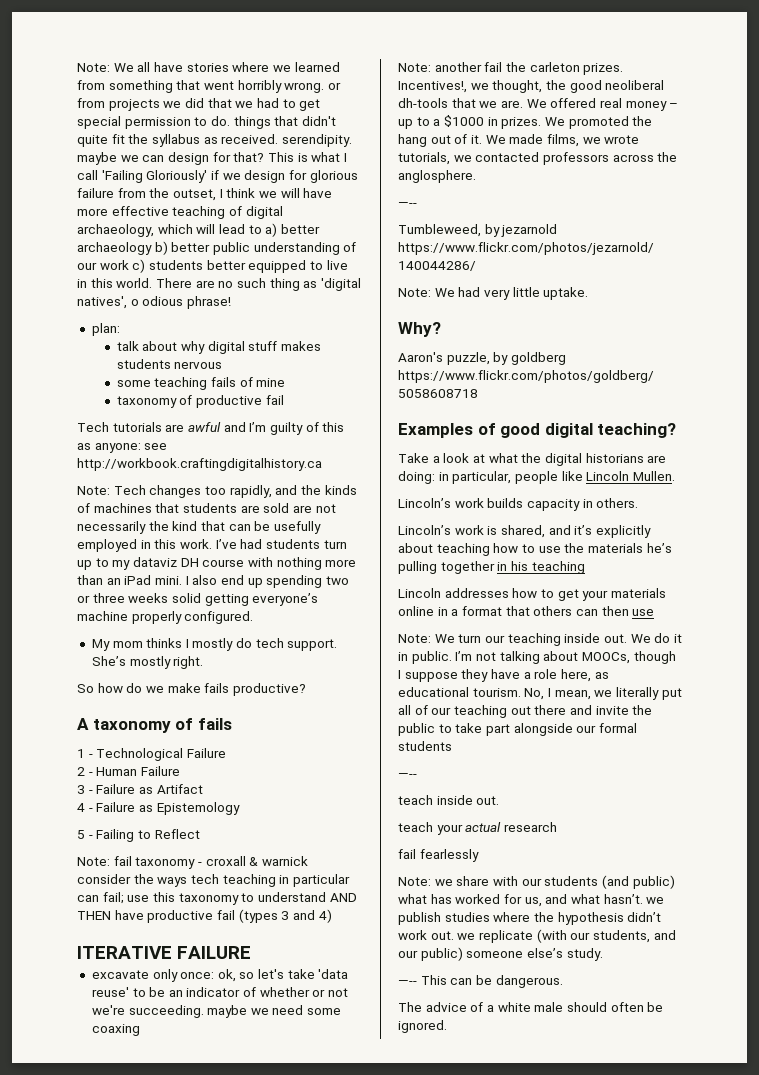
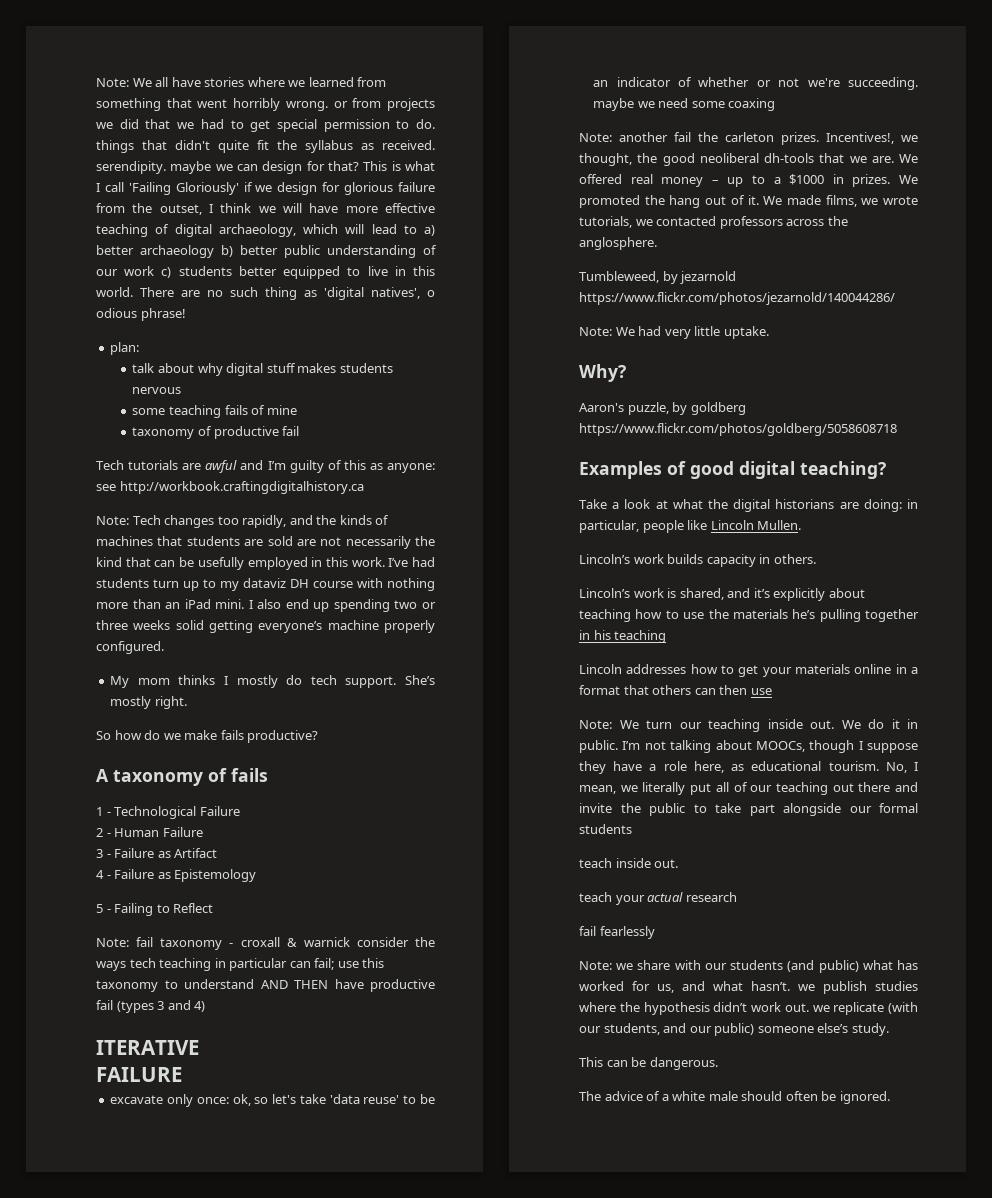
(172, 952) none -> (199, 1047) //
[398,202,417,207] // —-- -> (657, 243) none
[398,773,417,778] // —-- -> (632, 829) none
[398,980,417,985] —-- -> (889, 1029) none

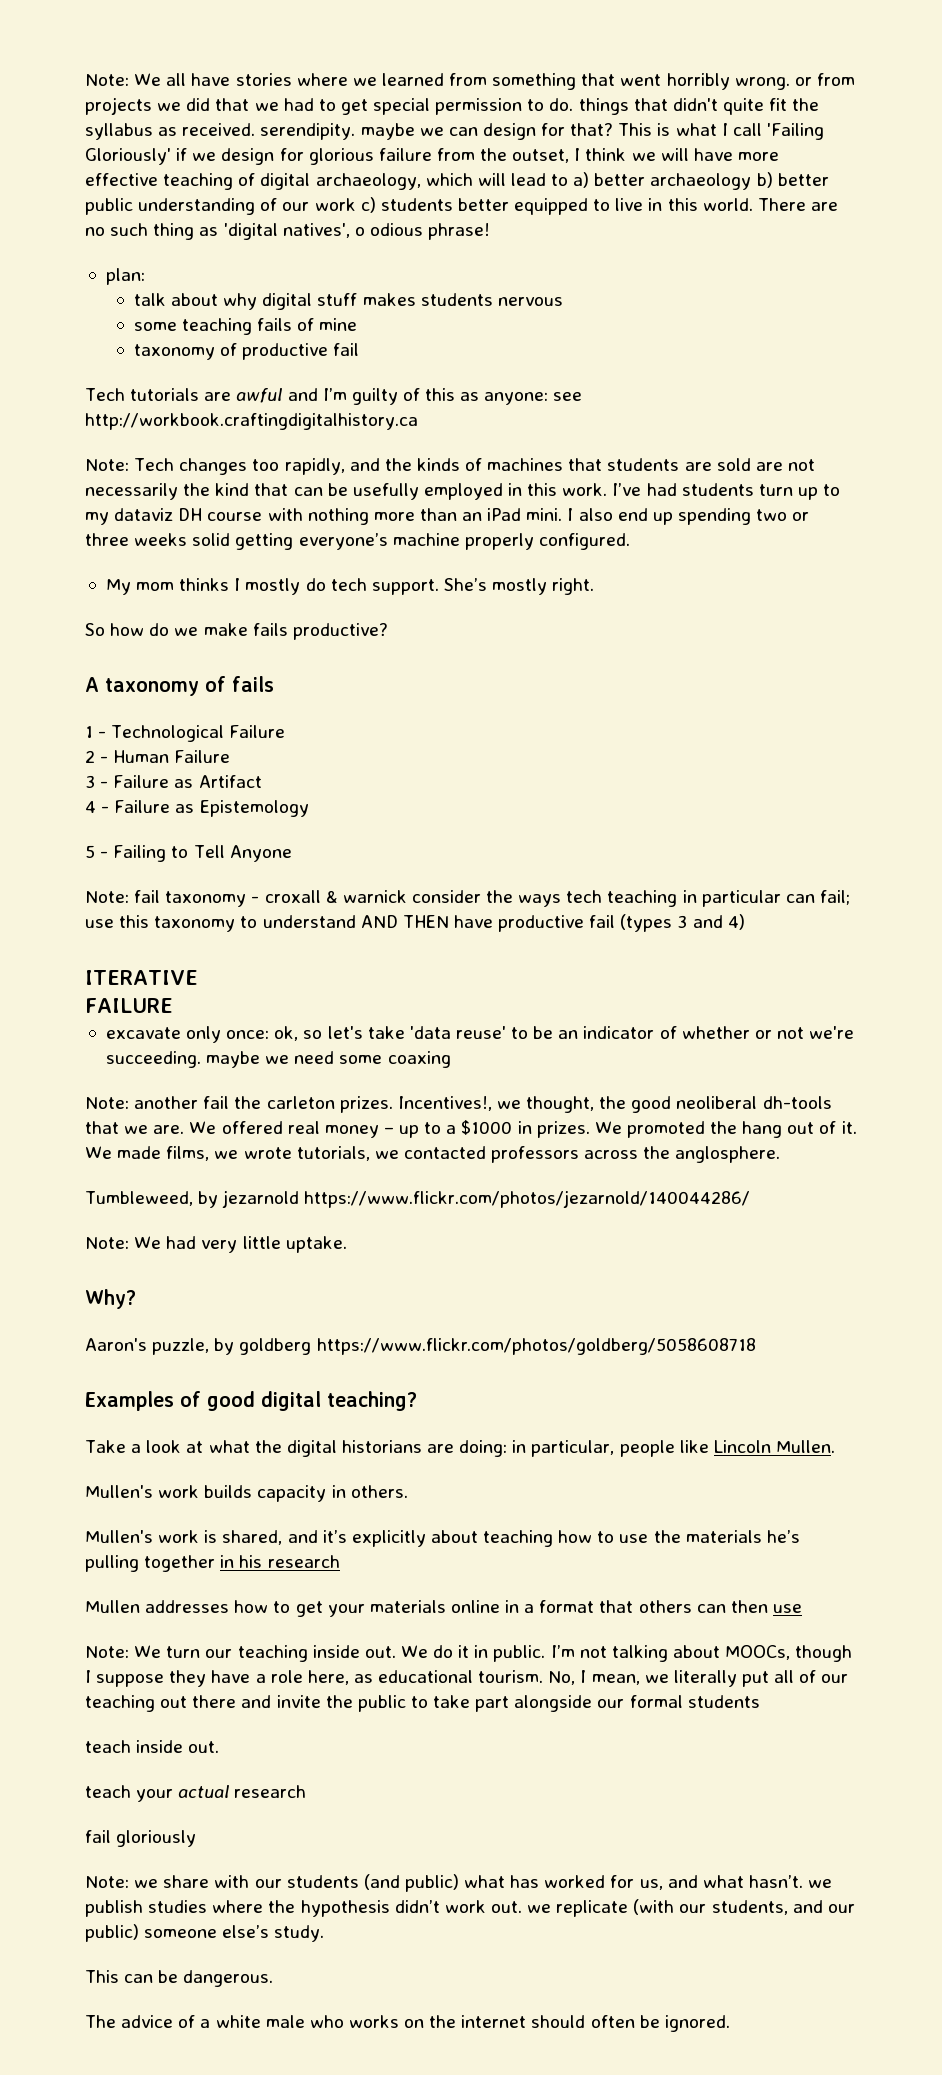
[173,903,214,913] Reflect -> [193,845,292,862] Tell Anyone
[579,554,630,564] Lincoln’s -> [85,1485,153,1498] Mullen's
[579,588,630,598] Lincoln’s -> [85,1530,153,1543] Mullen's
[614,630,667,643] [579,664,622,674] teaching // Lincoln -> [267,1555,340,1568] [85,1600,140,1613] research // Mullen
[599,926,655,939] fearlessly -> [116,1830,197,1847] gloriously
(738, 1096) none -> [309,2015,527,2028] who works on the internet

